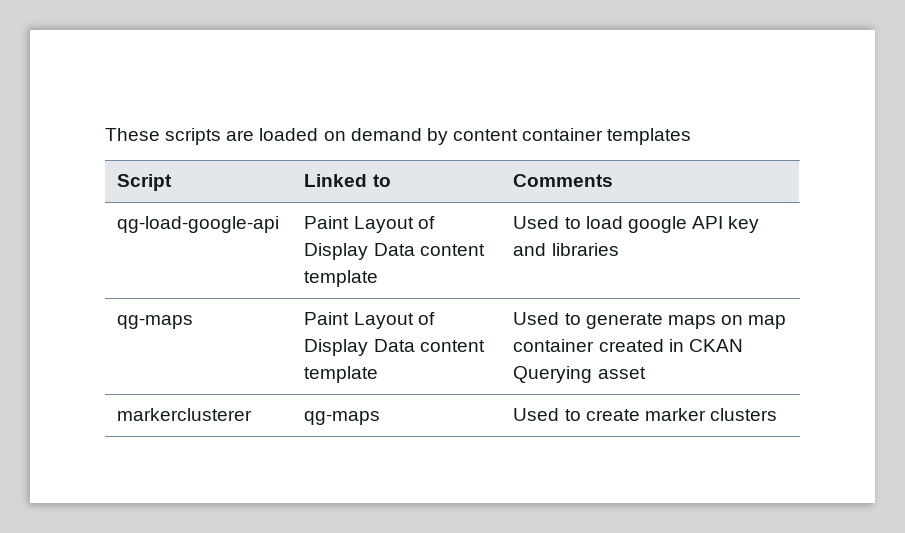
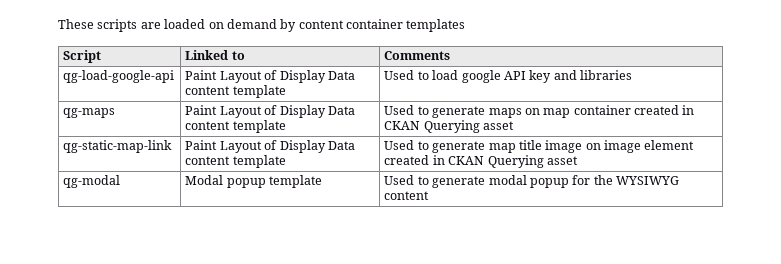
[117,408,253,421] [304,411,381,425] [513,408,777,421] markerclusterer | qg-maps | Used to create marker clusters -> [63,140,173,153] [185,140,355,153] [185,155,286,168] [384,140,695,153] [384,155,578,168] [63,175,121,188] [185,175,323,188] [384,175,680,188] [384,191,430,200] qg-static-map-link | Paint Layout of Display Data content template | Used to generate map title image on image element created in CKAN Querying asset // qg-modal | Modal popup template | Used to generate modal popup for the WYSIWYG content

